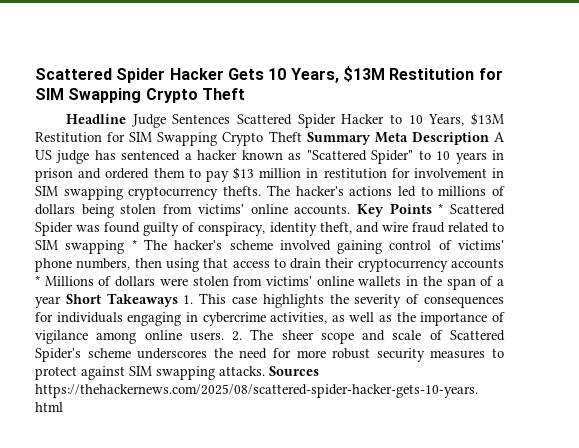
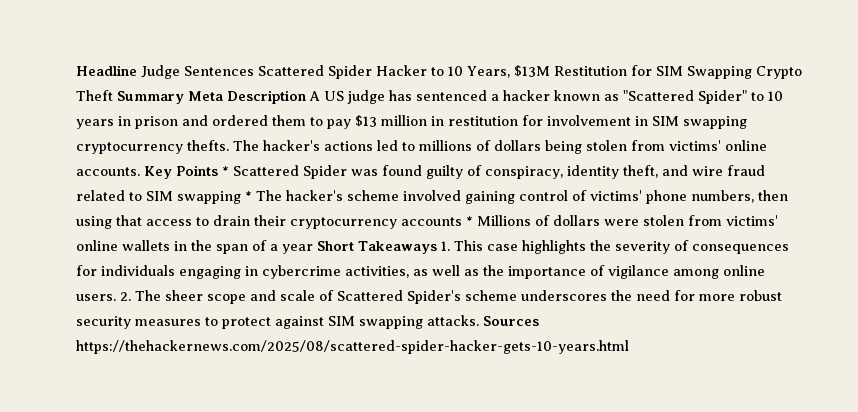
[35,66,503,83] [35,88,245,103] Scattered Spider Hacker Gets 10 Years, $13M Restitution for SIM Swapping Crypto Theft // -> (76, 70) none

